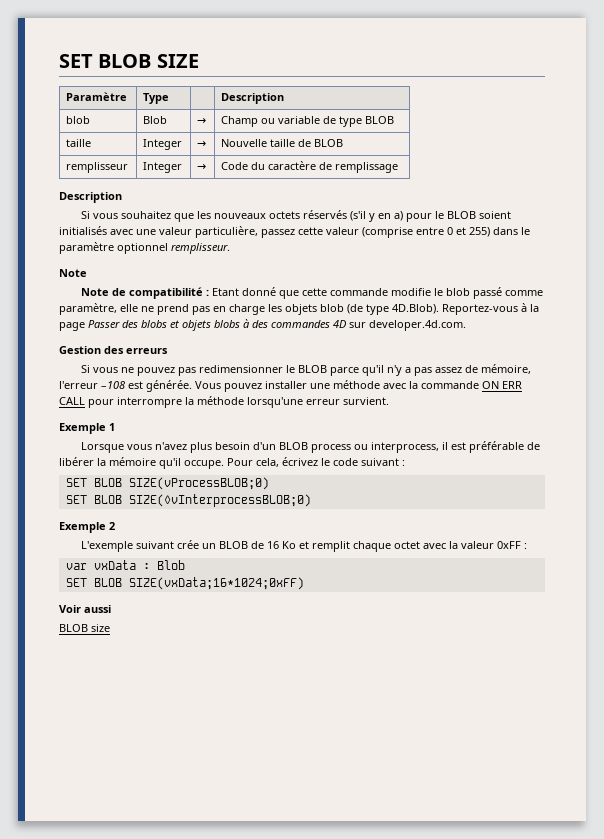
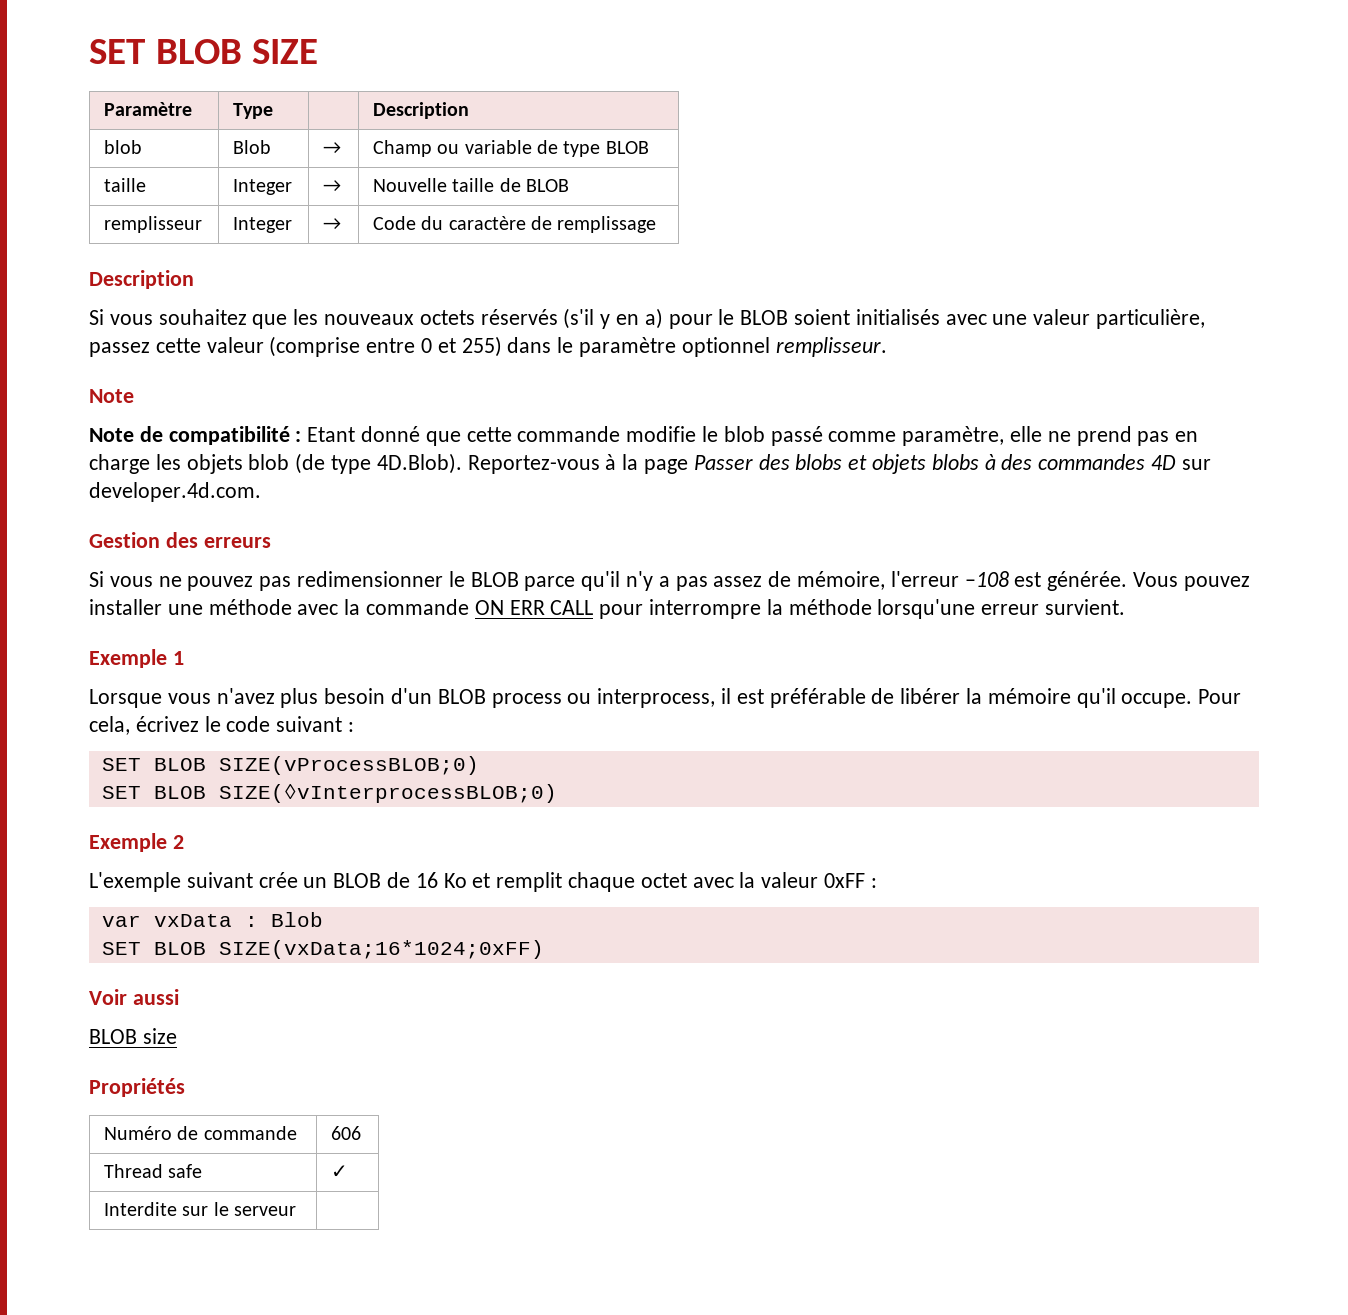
(110, 628) none -> [89,1078,185,1097] [104,1126,297,1140] [331,1126,362,1140] [104,1164,203,1178] [331,1165,349,1178] [104,1202,296,1216] // Propriétés // Numéro de commande | 606 // Thread safe | ✓ // Interdite sur le serveur |

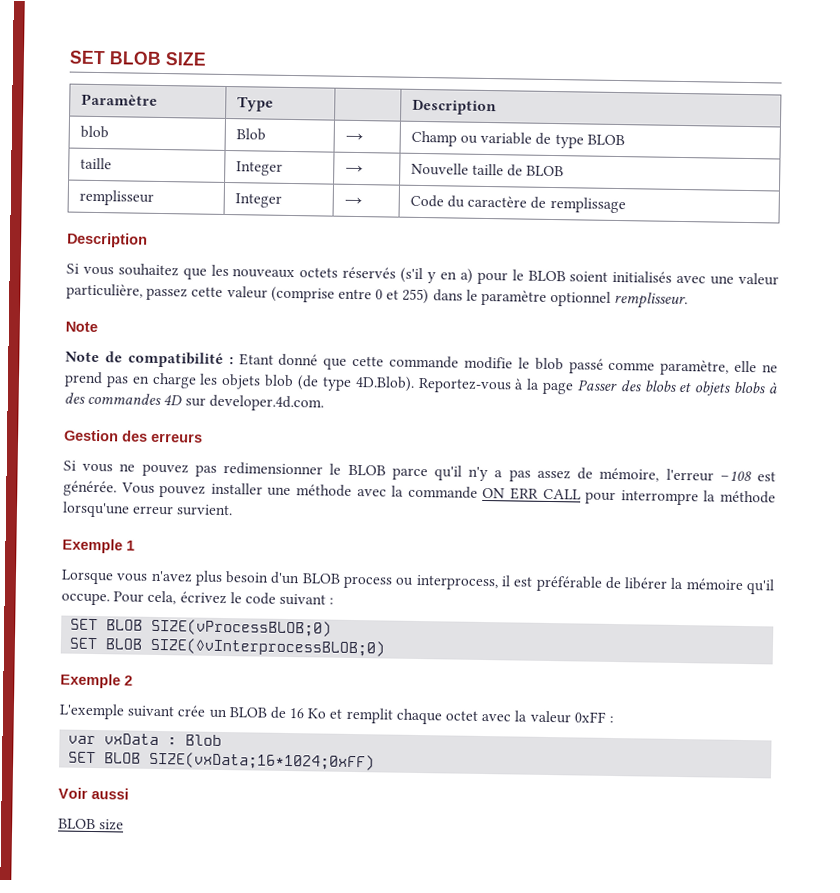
[89,1078,185,1097] [104,1126,297,1140] [331,1126,362,1140] [104,1164,203,1178] [331,1165,349,1178] [104,1202,296,1216] // Propriétés // Numéro de commande | 606 // Thread safe | ✓ // Interdite sur le serveur | -> (125, 825) none

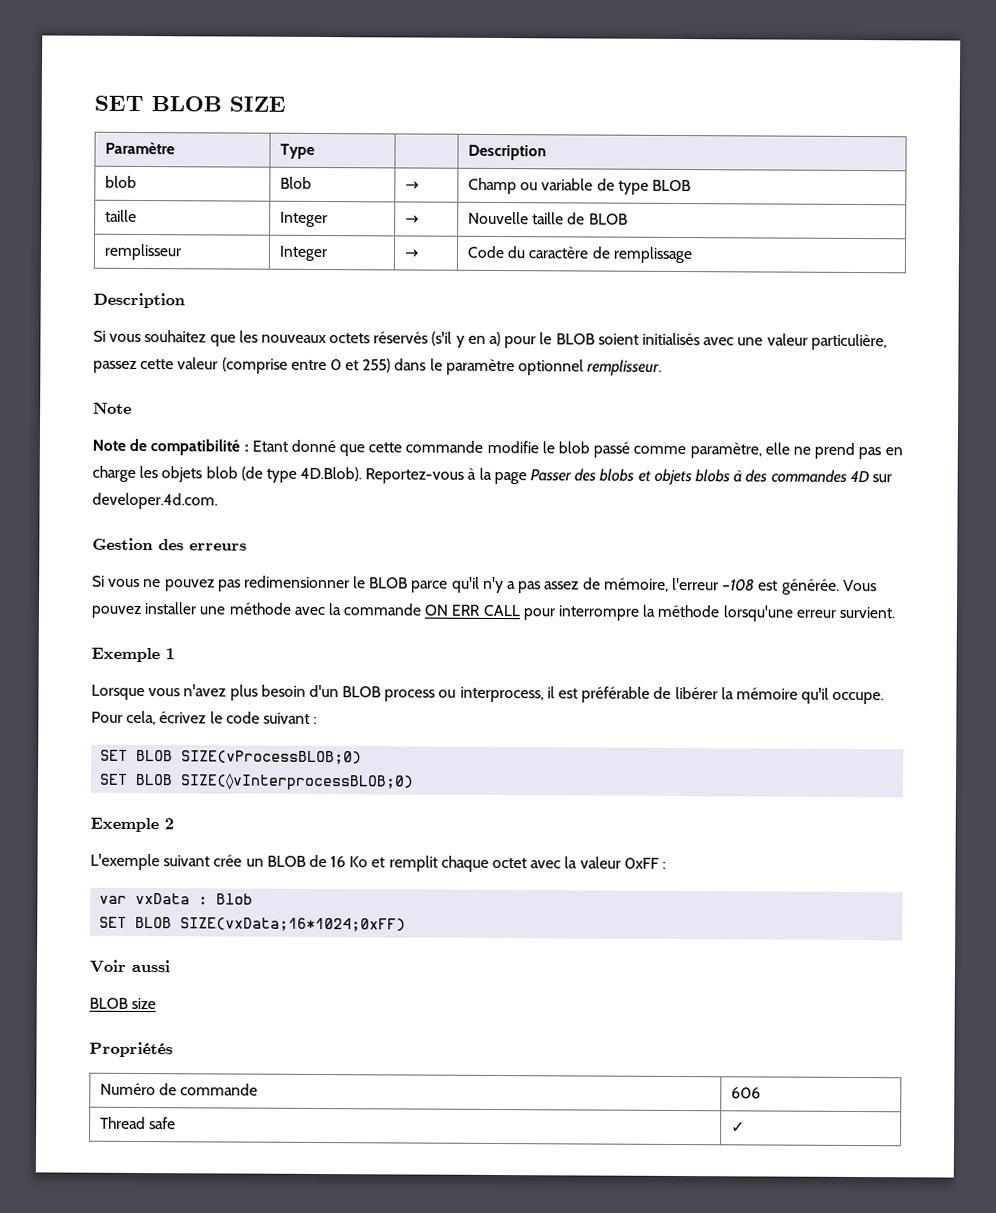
(125, 825) none -> [89,1041,173,1058] [99,1082,259,1096] [730,1087,761,1099] [99,1116,177,1130] [730,1121,745,1133] // Propriétés // Numéro de commande | 606 // Thread safe | ✓

